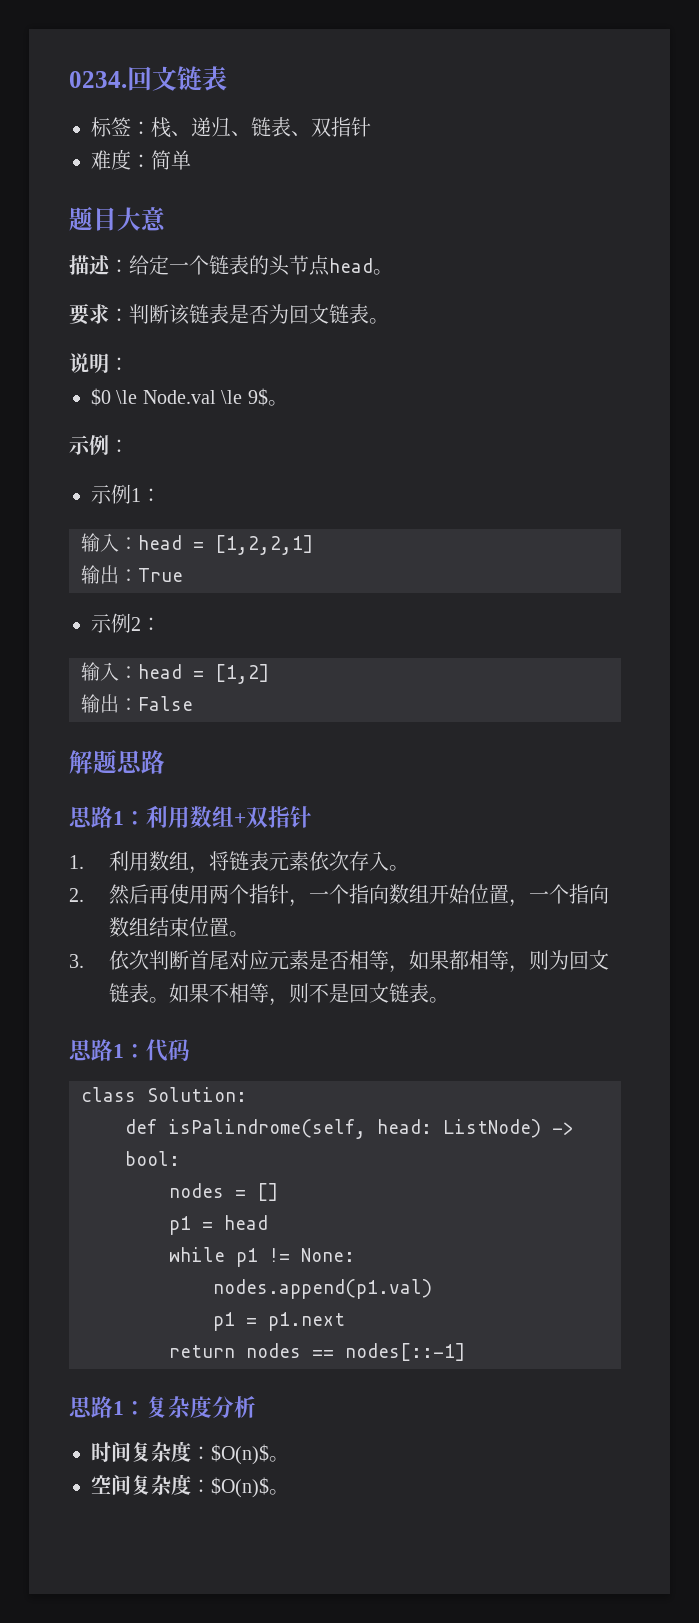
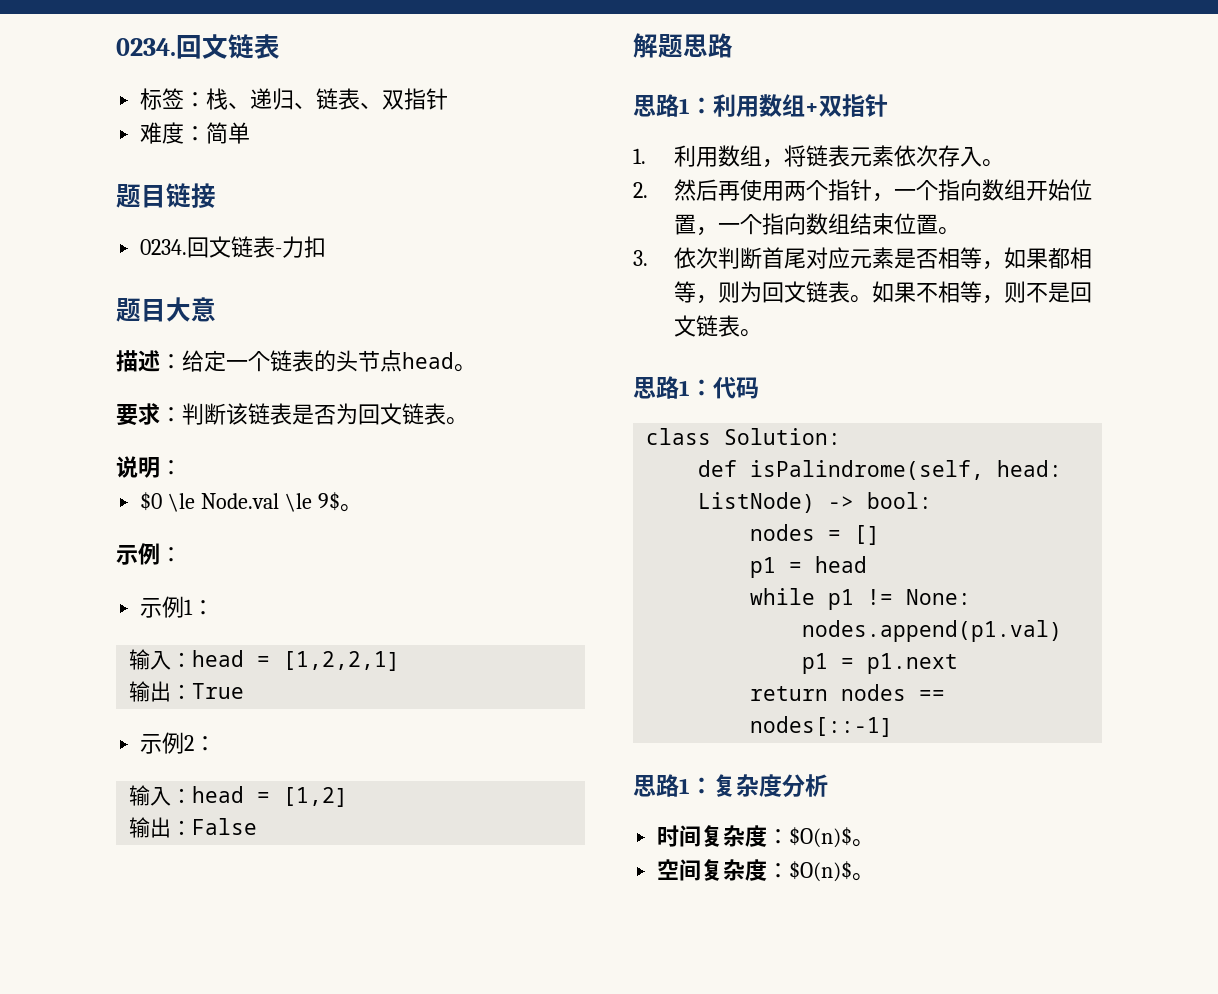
(191, 160) none -> [116,183,216,208] [140,236,327,258] // 题目链接 // 0234.回文链表-力扣

